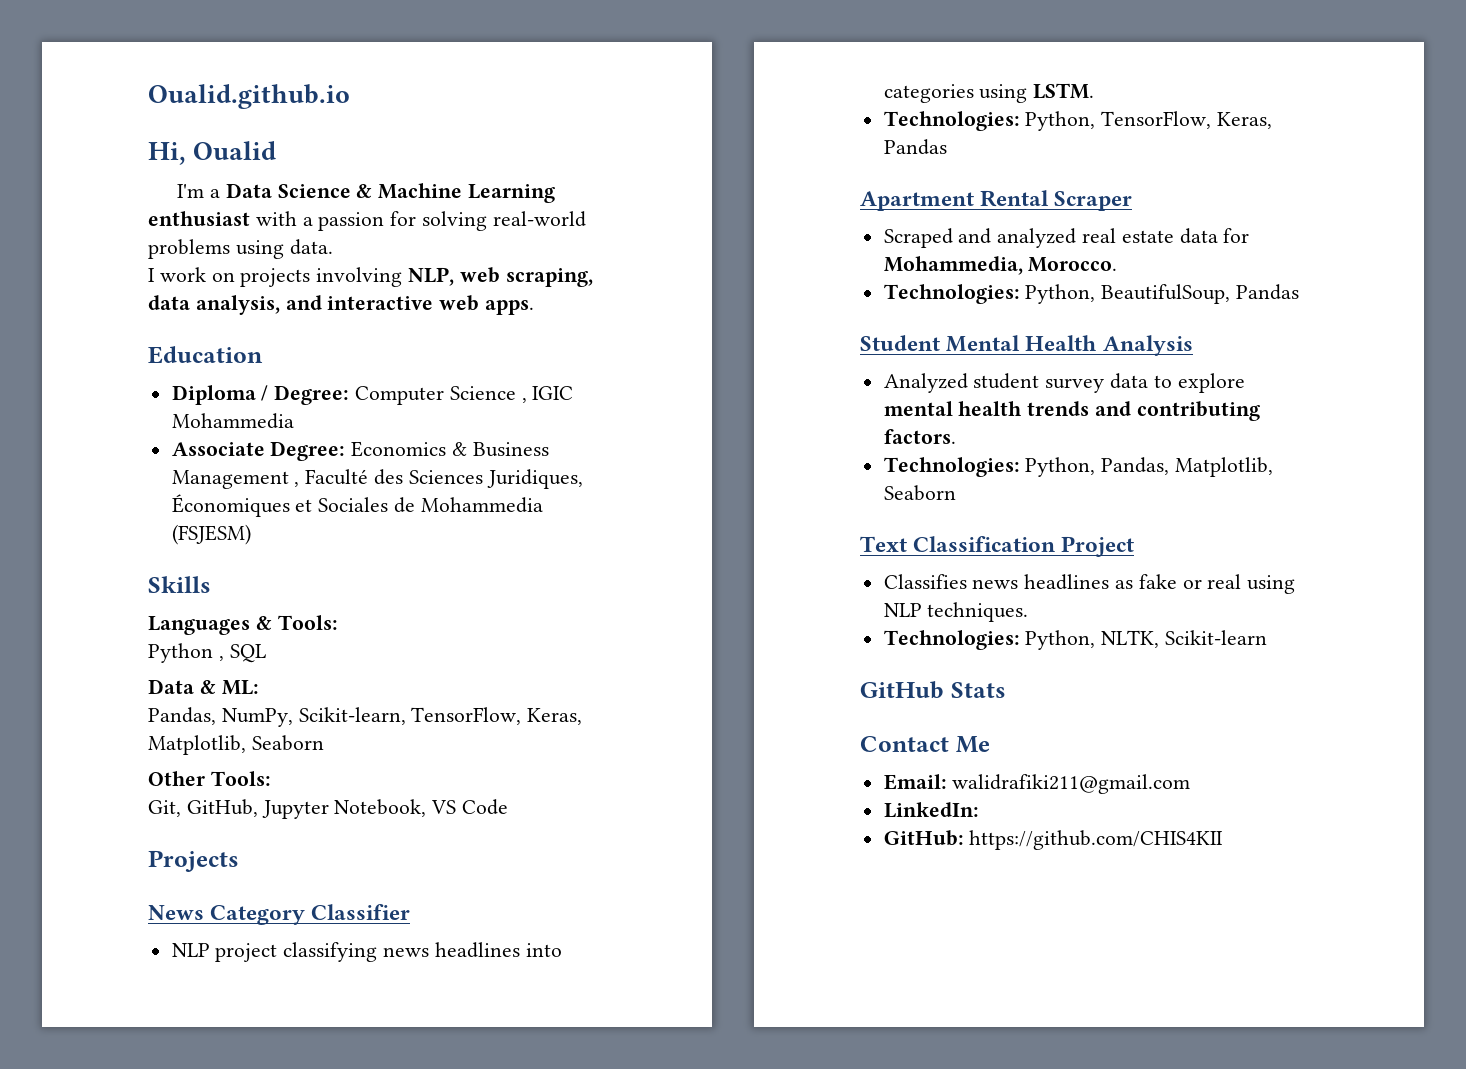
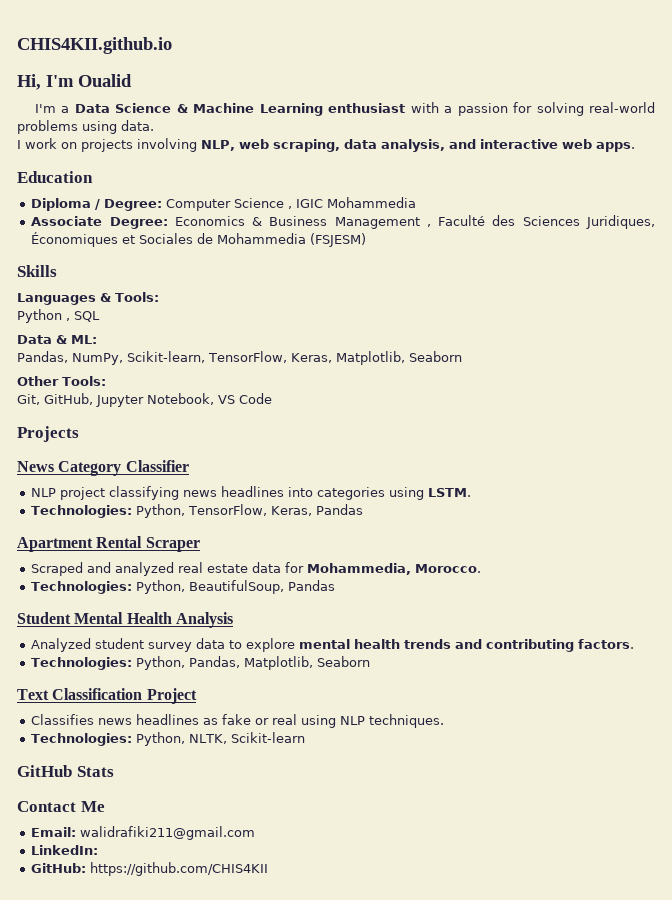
[148,84,350,109] Oualid.github.io -> [17,37,172,54] CHIS4KII.github.io
(186, 153) none -> [46,75,74,87] I'm

